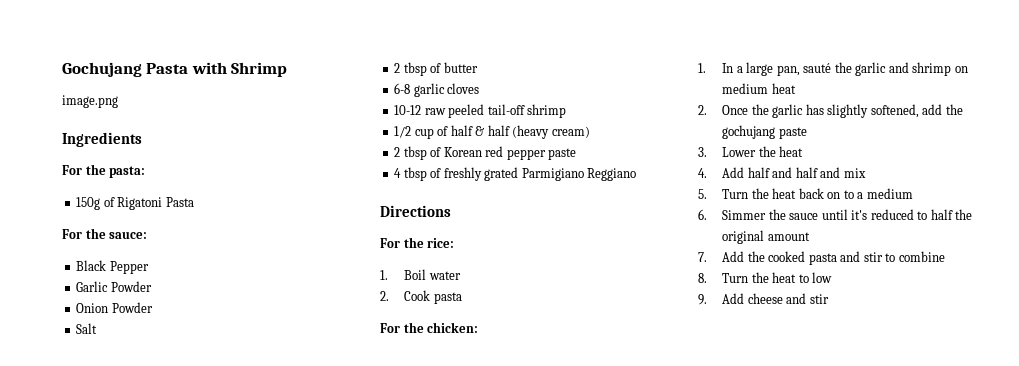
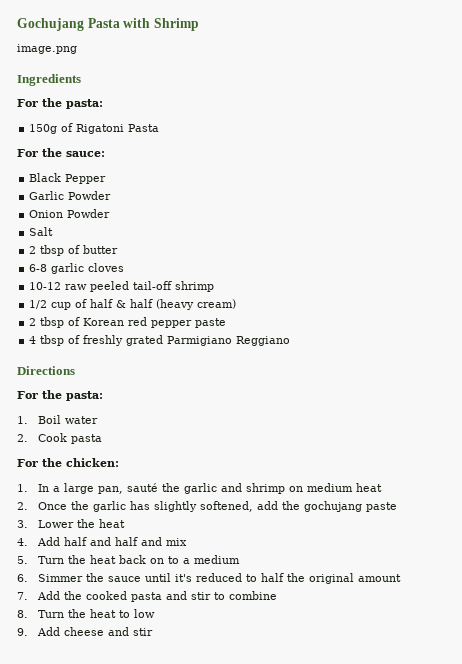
[427,238,455,248] rice: -> [66,391,103,401] pasta:

